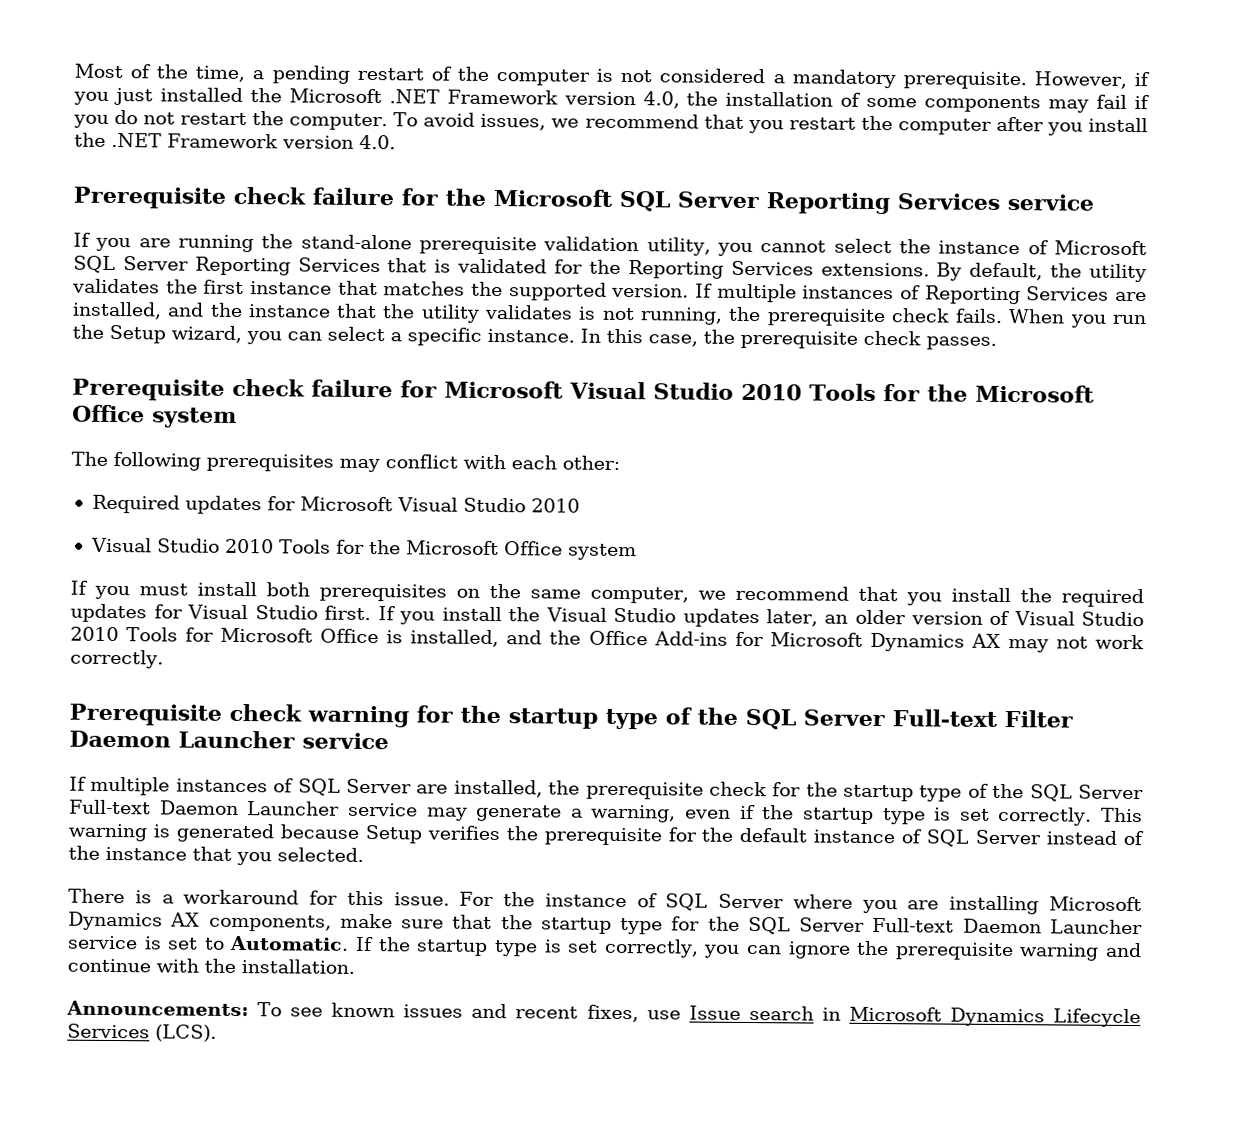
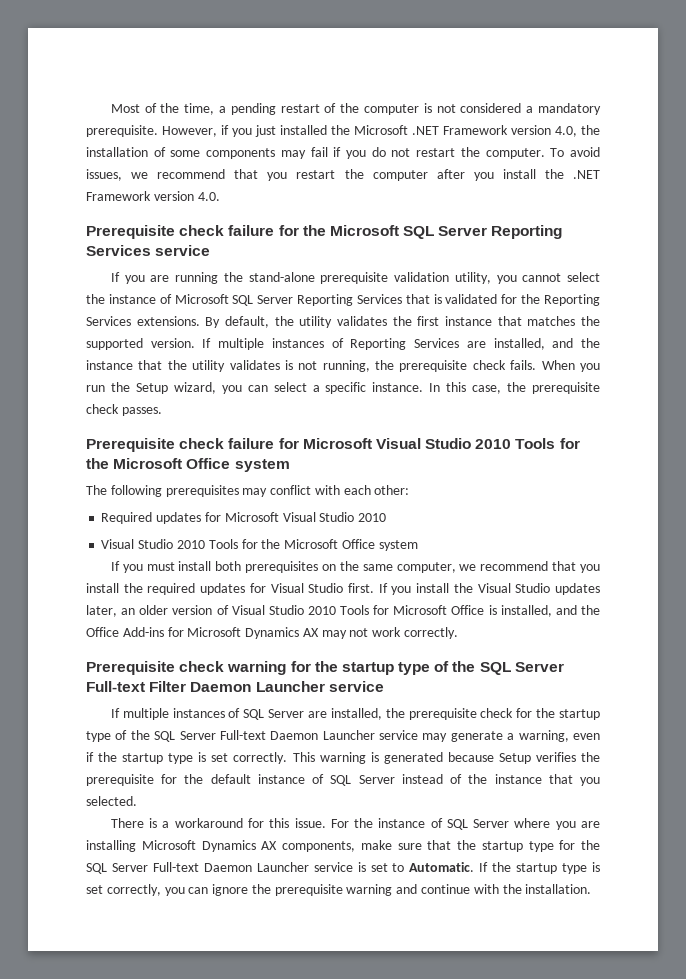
[66,1000,1141,1028] [67,1023,217,1042] // Announcements: To see known issues and recent fixes, use Issue search in Microsoft Dynamics Lifecycle Services (LCS). -> (592, 889) none

